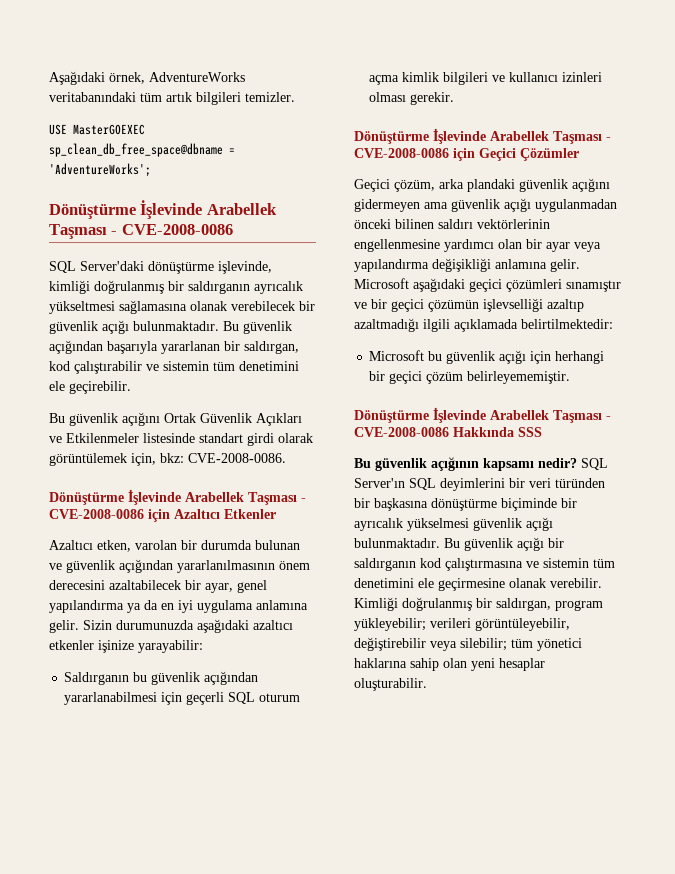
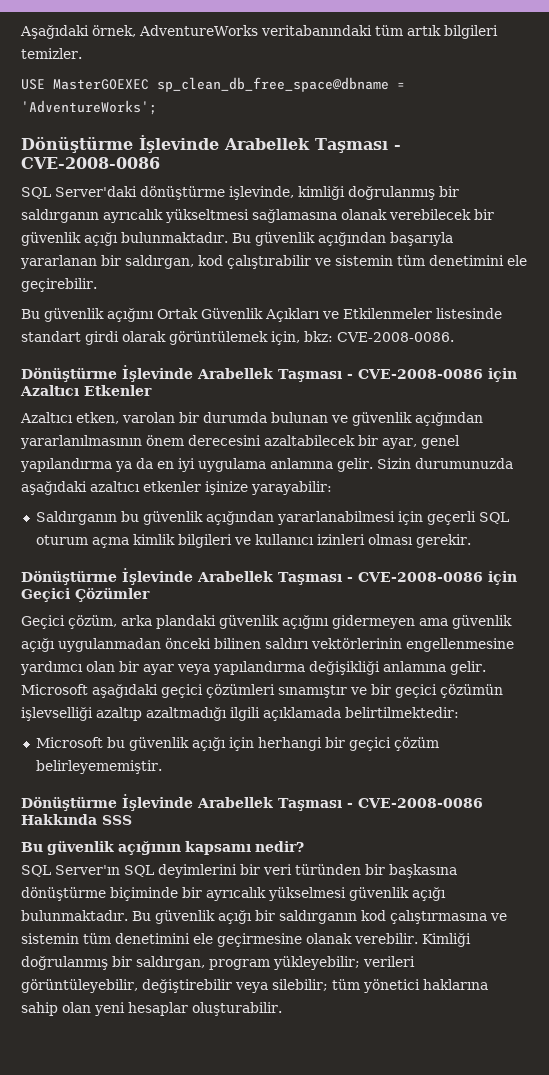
(577, 463) none -> (304, 846) //

